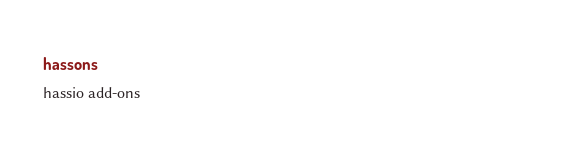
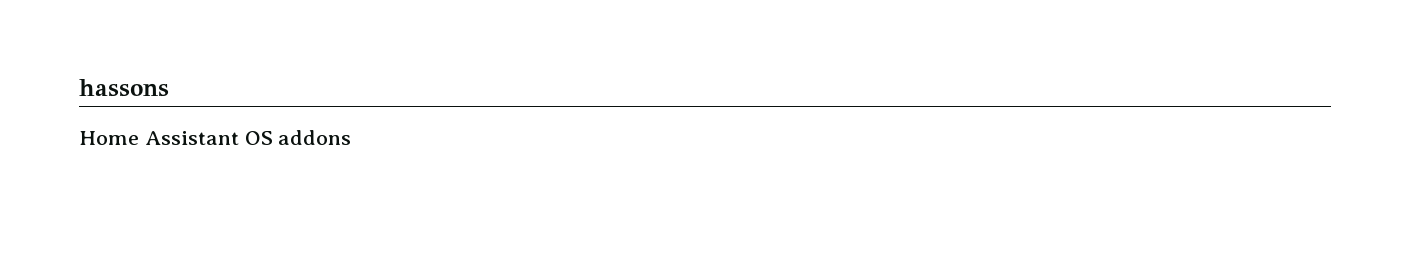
[43,87,141,98] hassio add-ons -> [79,130,352,145] Home Assistant OS addons

